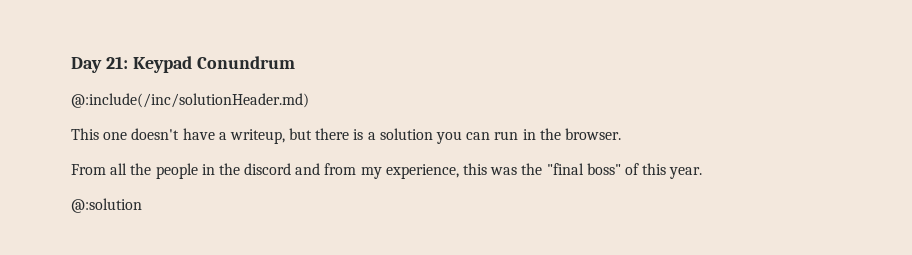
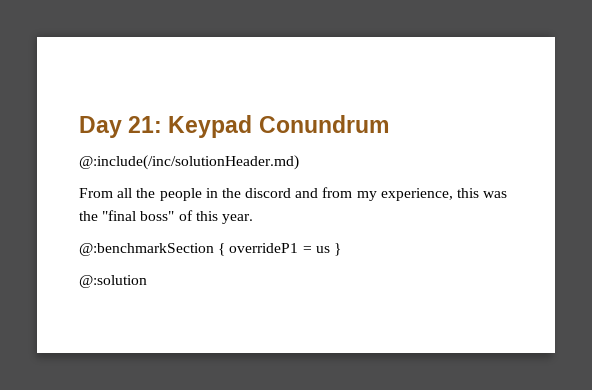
[71,128,621,144] // This one doesn't have a writeup, but there is a solution you can run in the browser. -> (299, 162) none
(703, 173) none -> [79,243,341,256] // @:benchmarkSection { overrideP1 = us }

